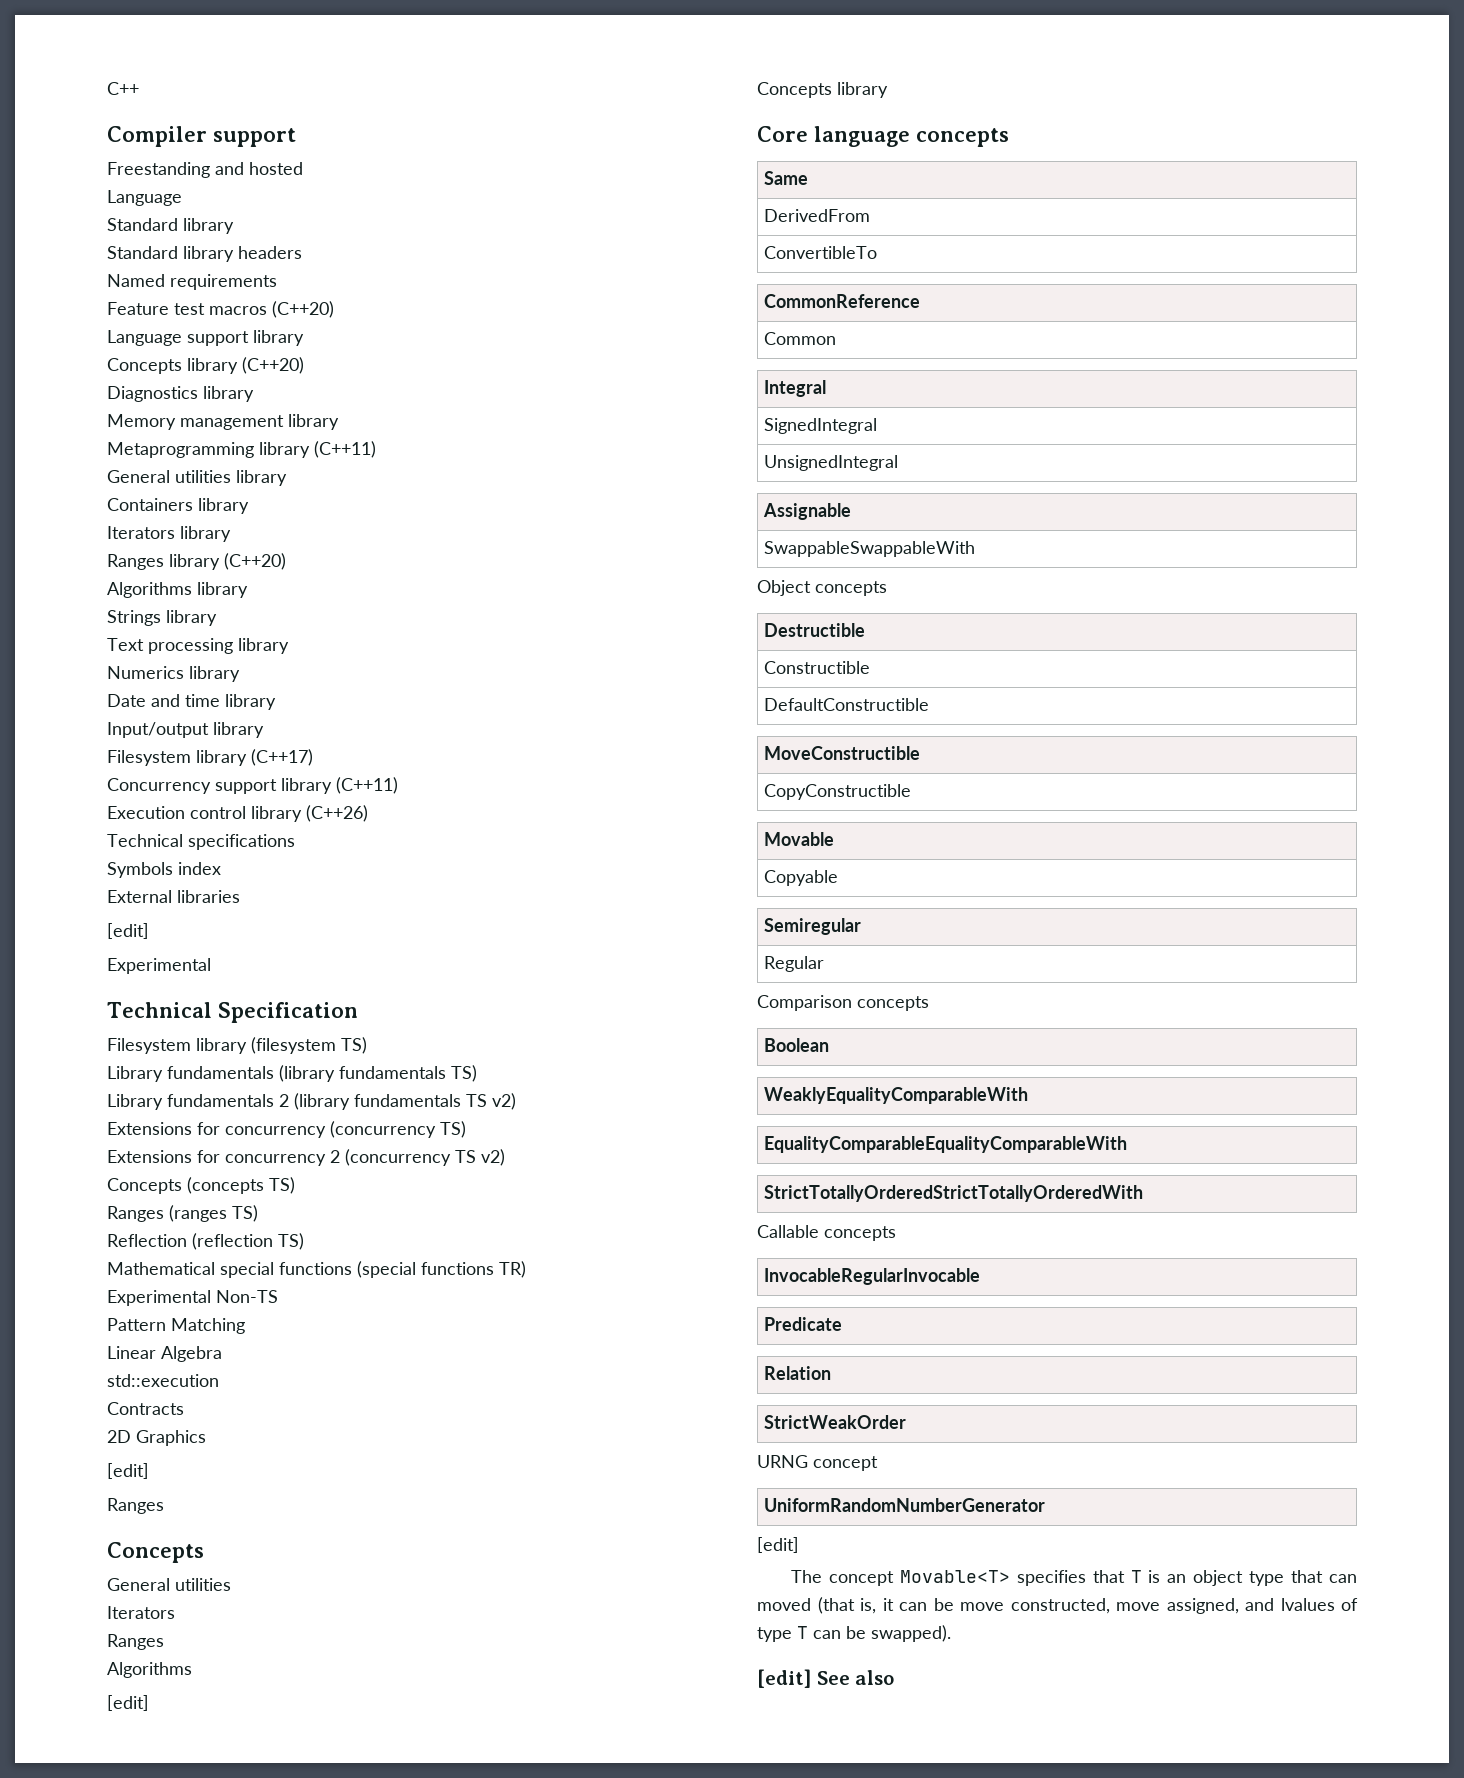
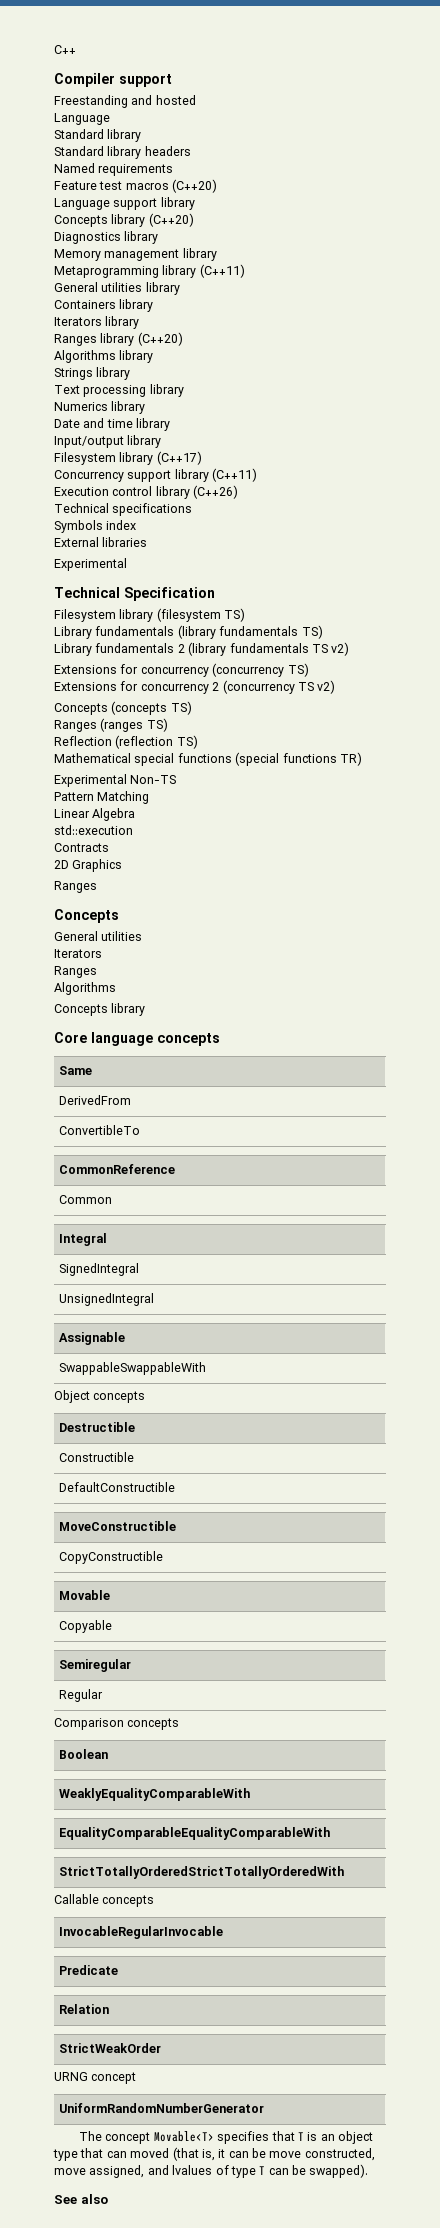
[107,923,149,939] // [edit] -> (148, 542) none
[107,1463,149,1479] // [edit] -> (123, 865) none
[107,1695,149,1711] // [edit] -> (116, 988) none
[757,1537,799,1553] // [edit] -> (265, 2108) none
[757,1669,811,1688] [edit] -> (369, 2171) none

